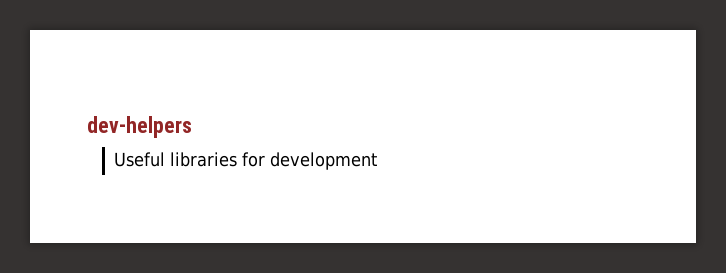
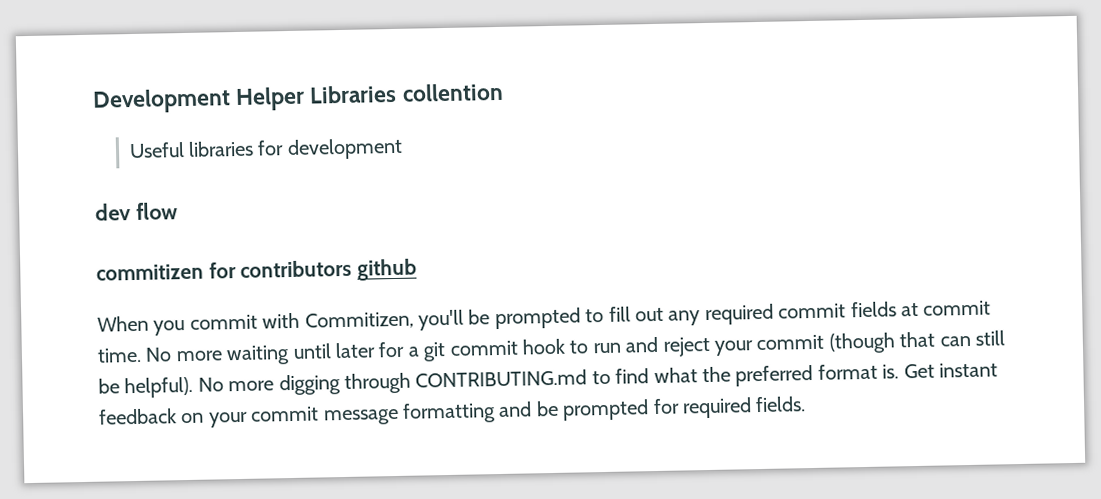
[87,116,192,138] dev-helpers -> [92,82,504,114] Development Helper Libraries collention
(378, 161) none -> [95,202,178,221] [96,258,418,281] [97,300,992,336] [97,330,1005,366] [98,362,998,399] [98,396,807,428] // dev flow // commitizen for contributors github // When you commit with Commitizen, you'll be prompted to fill out any required commit fields at commit time. No more waiting until later for a git commit hook to run and reject your commit (though that can still be helpful). No more digging through CONTRIBUTING.md to find what the preferred format is. Get instant feedback on your commit message formatting and be prompted for required fields.

